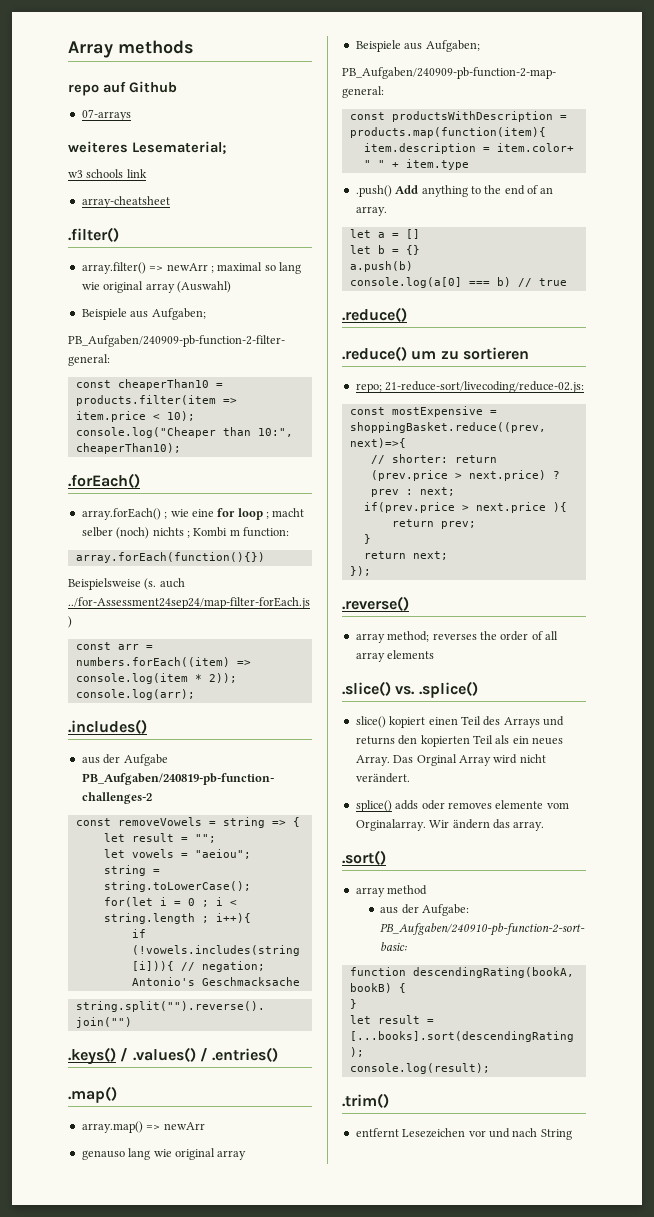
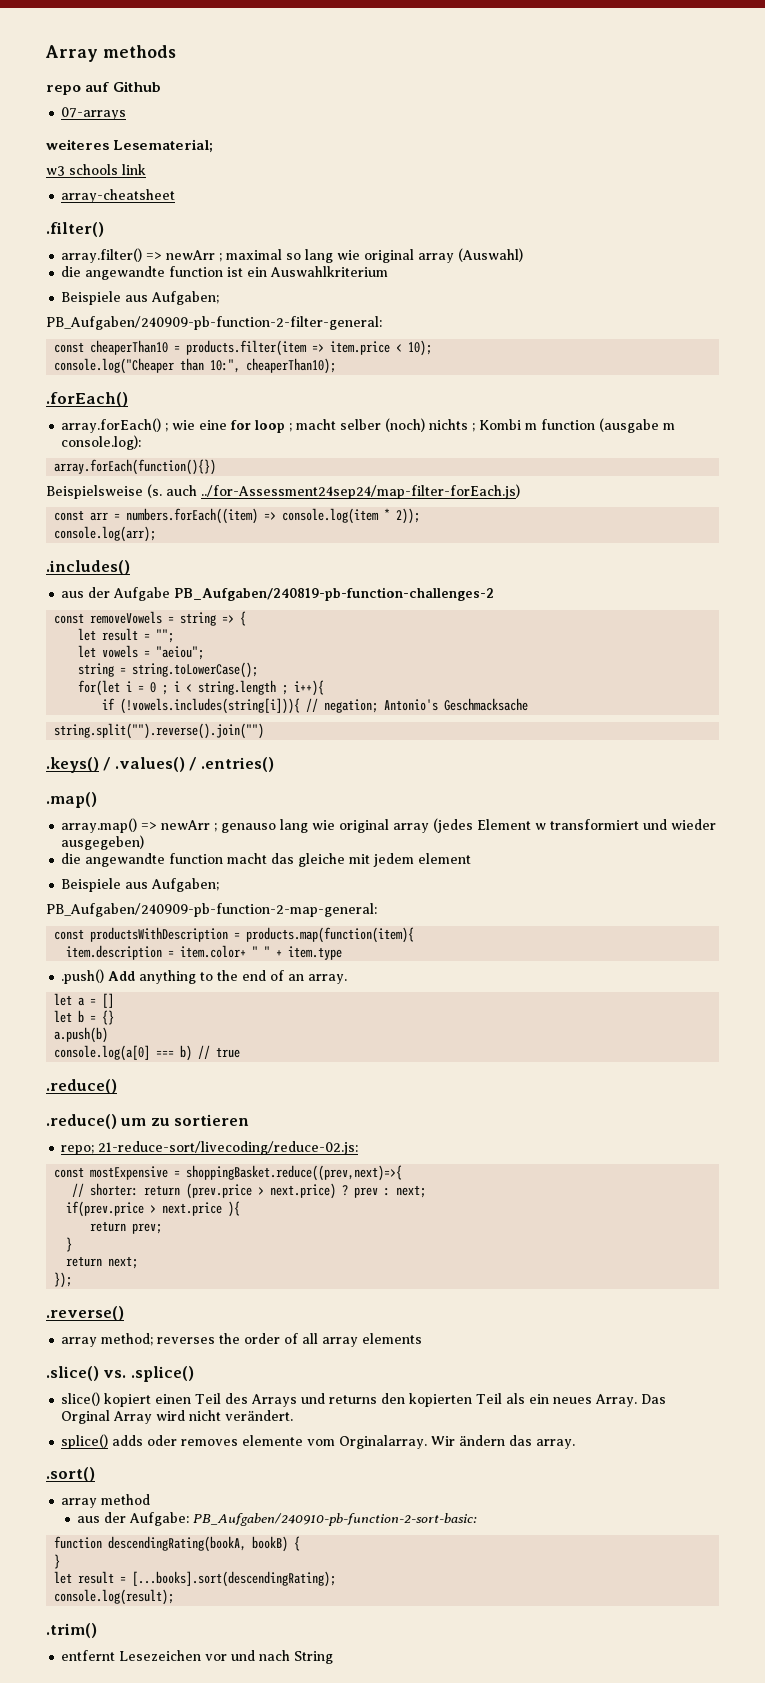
(231, 287) none -> [61,266,389,280] // die angewandte function ist ein Auswahlkriterium
[243,527,289,537] function: -> [541,418,676,433] [61,435,142,450] function (ausgabe m console.log):
(205, 1126) // -> [214,823,218,832] ;
(247, 1155) none -> [433,818,717,833] [61,835,145,850] [61,853,472,867] (jedes Element w transformiert und wieder ausgegeben) // die angewandte function macht das gleiche mit jedem element

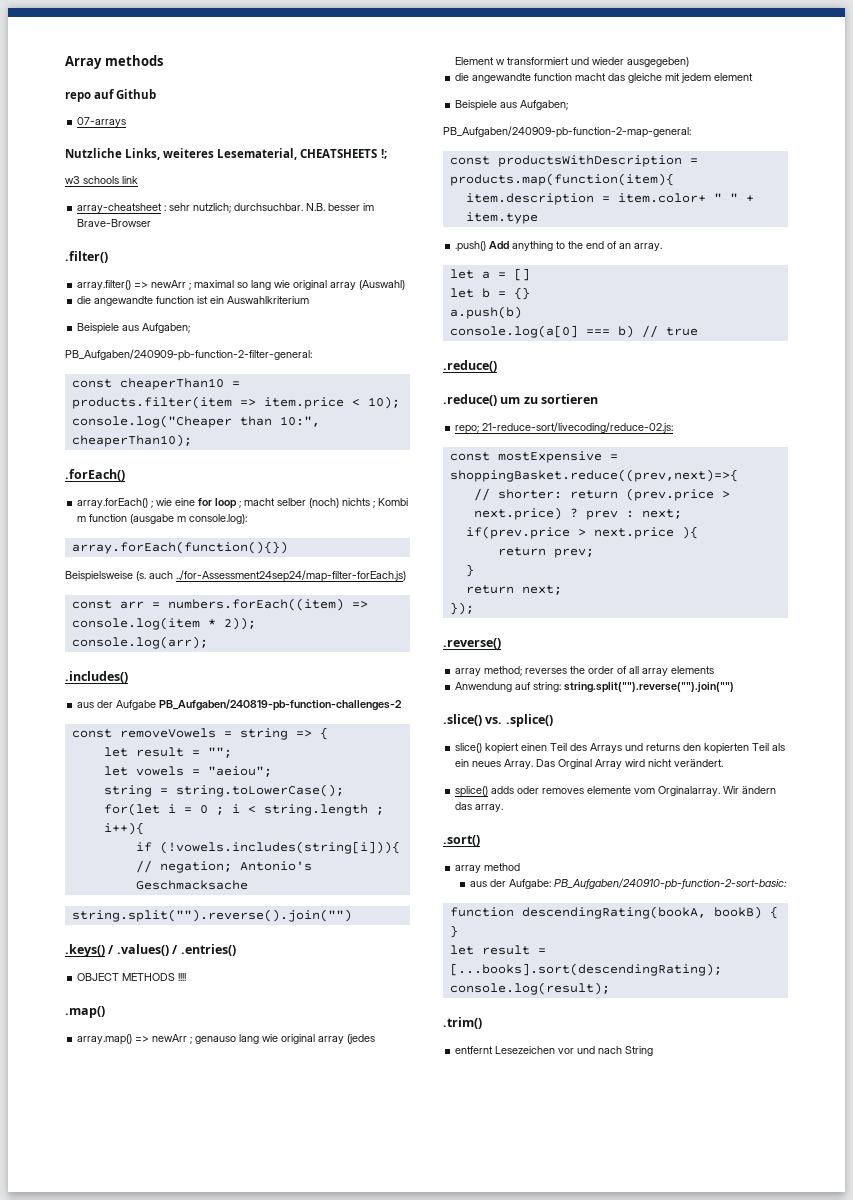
[46,139,214,153] [46,164,146,176] [61,189,176,203] weiteres Lesematerial; // w3 schools link // array-cheatsheet -> [65,148,387,160] [65,176,138,184] [77,203,375,213] [77,219,152,227] Nutzliche Links, weiteres Lesematerial, CHEATSHEETS !; // w3 schools link // array-cheatsheet : sehr nutzlich; durchsuchbar. N.B. besser im Brave-Browser
(274, 764) none -> [77,973,187,981] // OBJECT METHODS !!!!
(423, 1338) none -> [455,682,735,693] // Anwendung auf string: string.split("").reverse("").join("")

